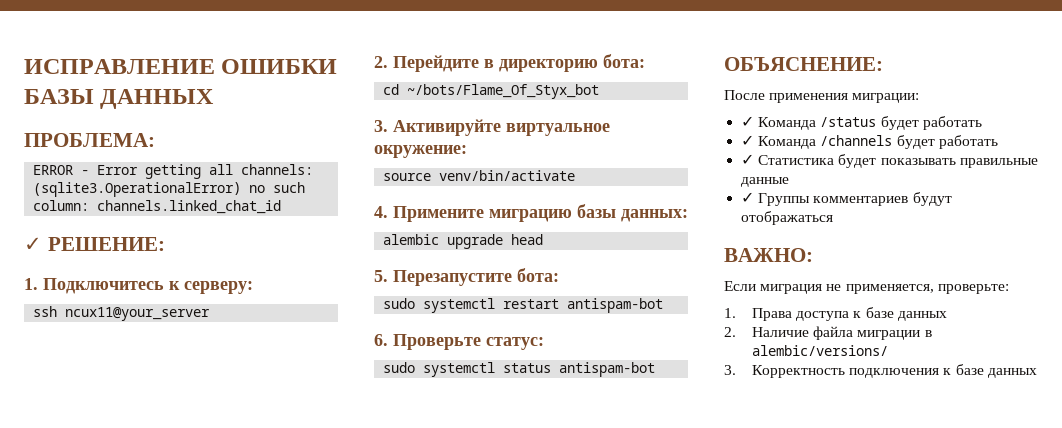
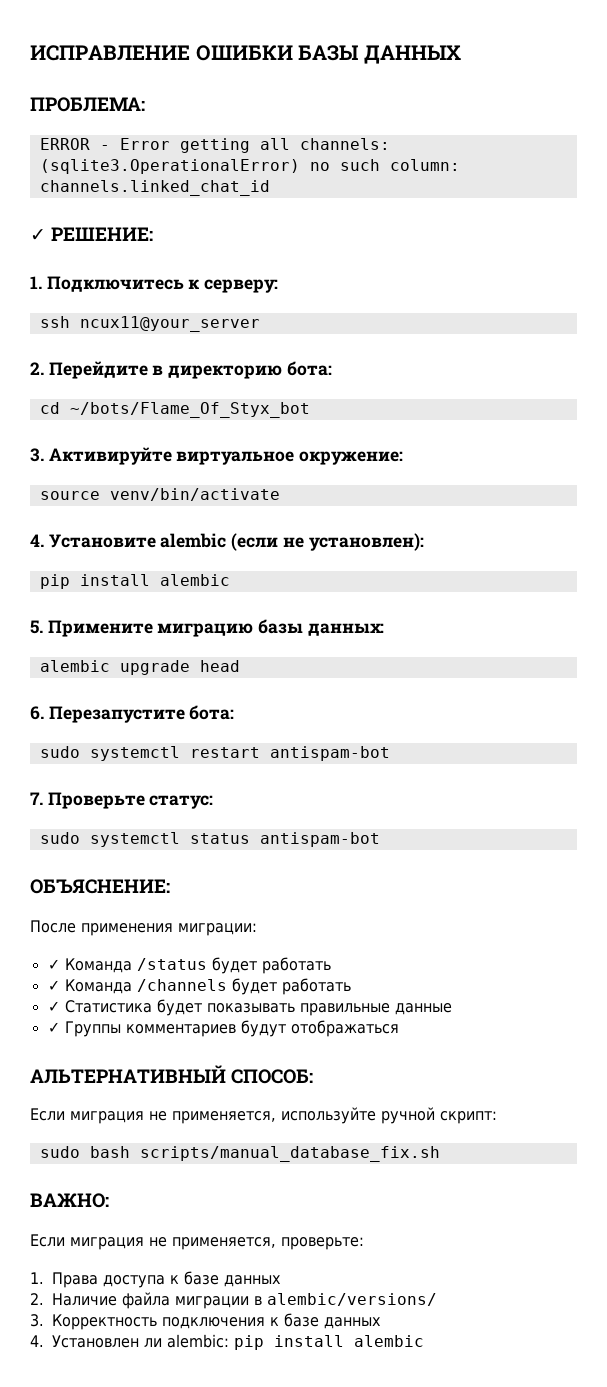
(388, 212) none -> [48,533,424,551] [39,574,230,589] [30,620,43,634] Установите alembic (если не установлен): // pip install alembic // 5.
[374,270,388,282] 5. -> [30,706,44,720] 6.
[374,334,388,346] 6. -> [30,792,43,805] 7.
(834, 218) none -> [30,1065,314,1084] [30,1107,497,1124] [39,1146,440,1162] // АЛЬТЕРНАТИВНЫЙ СПОСОБ: // Если миграция не применяется, используйте ручной скрипт: // sudo bash scripts/manual_database_fix.sh
(1037, 373) none -> [30,1334,424,1350] // 4. Установлен ли alembic: pip install alembic

